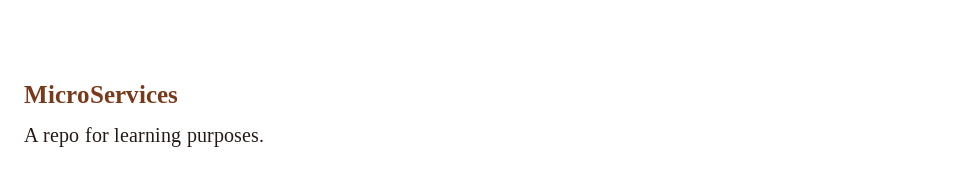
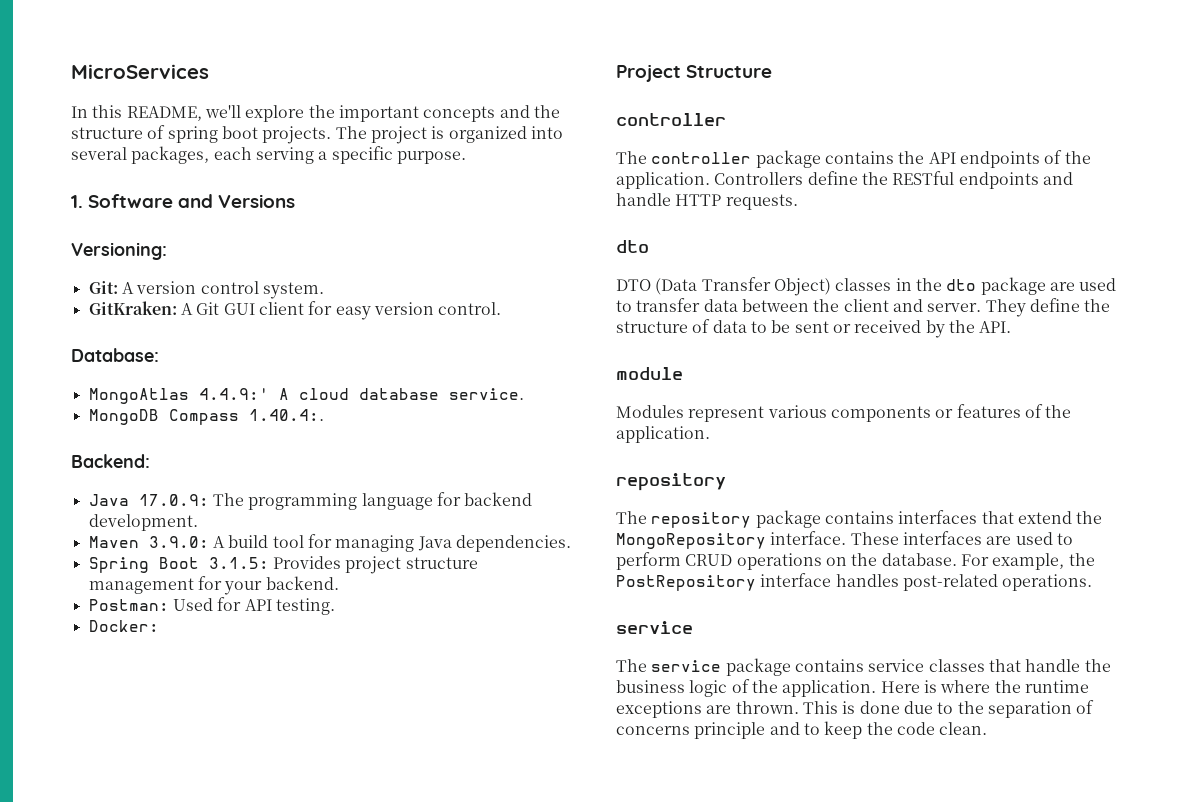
[24,127,264,147] A repo for learning purposes. -> [71,105,560,122] [71,125,563,144] [71,146,466,164] [71,194,296,208] [71,242,167,260] [88,281,324,299] [88,301,502,320] [71,348,159,362] [88,388,524,404] [88,409,324,425] [71,454,150,468] [88,492,533,510] [88,514,198,531] [88,534,571,552] [88,556,478,574] [88,576,339,595] [88,597,335,615] [88,620,159,632] [616,64,773,82] [616,113,726,126] [616,150,1091,168] [616,171,1073,189] [616,193,798,210] [616,240,649,253] [616,277,1117,296] [616,298,1111,317] [616,319,1012,338] [616,367,683,380] [616,404,1072,422] [616,426,710,443] [616,473,726,491] [616,510,1103,528] [616,531,1073,549] [616,552,1095,570] [616,573,1093,591] [616,621,693,634] [616,658,1111,676] [616,679,1089,697] [616,700,1095,718] [616,721,988,739] In this README, we'll explore the important concepts and the structure of spring boot projects. The project is organized into several packages, each serving a specific purpose. // 1. Software and Versions // Versioning: // Git: A version control system. // GitKraken: A Git GUI client for easy version control. // Database: // MongoAtlas 4.4.9:' A cloud database service. // MongoDB Compass 1.40.4:. // Backend: // Java 17.0.9: The programming language for backend development. // Maven 3.9.0: A build tool for managing Java dependencies. // Spring Boot 3.1.5: Provides project structure management for your backend. // Postman: Used for API testing. // Docker: // Project Structure // controller // The controller package contains the API endpoints of the application. Controllers define the RESTful endpoints and handle HTTP requests. // dto // DTO (Data Transfer Object) classes in the dto package are used to transfer data between the client and server. They define the structure of data to be sent or received by the API. // module // Modules represent various components or features of the application. // repository // The repository package contains interfaces that extend the MongoRepository interface. These interfaces are used to perform CRUD operations on the database. For example, the PostRepository interface handles post-related operations. // service // The service package contains service classes that handle the business logic of the application. Here is where the runtime exceptions are thrown. This is done due to the separation of concerns principle and to keep the code clean.

